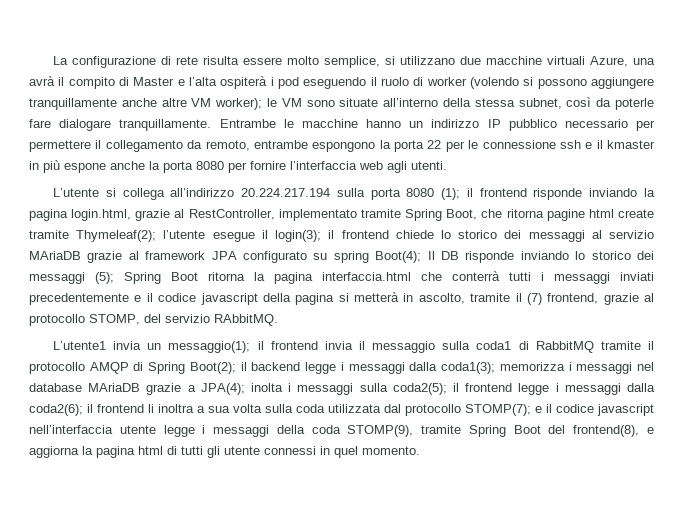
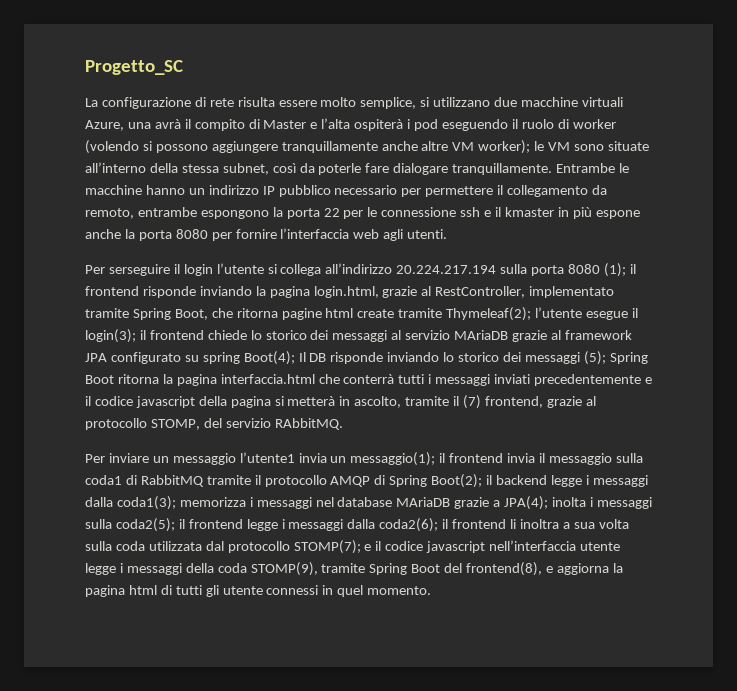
(53, 60) none -> [85,60,183,75] Progetto_SC //
[53,188,100,197] L’utente -> [85,263,264,276] Per serseguire il login l’utente
[53,341,107,350] L’utente1 -> [85,452,295,465] Per inviare un messaggio l’utente1

